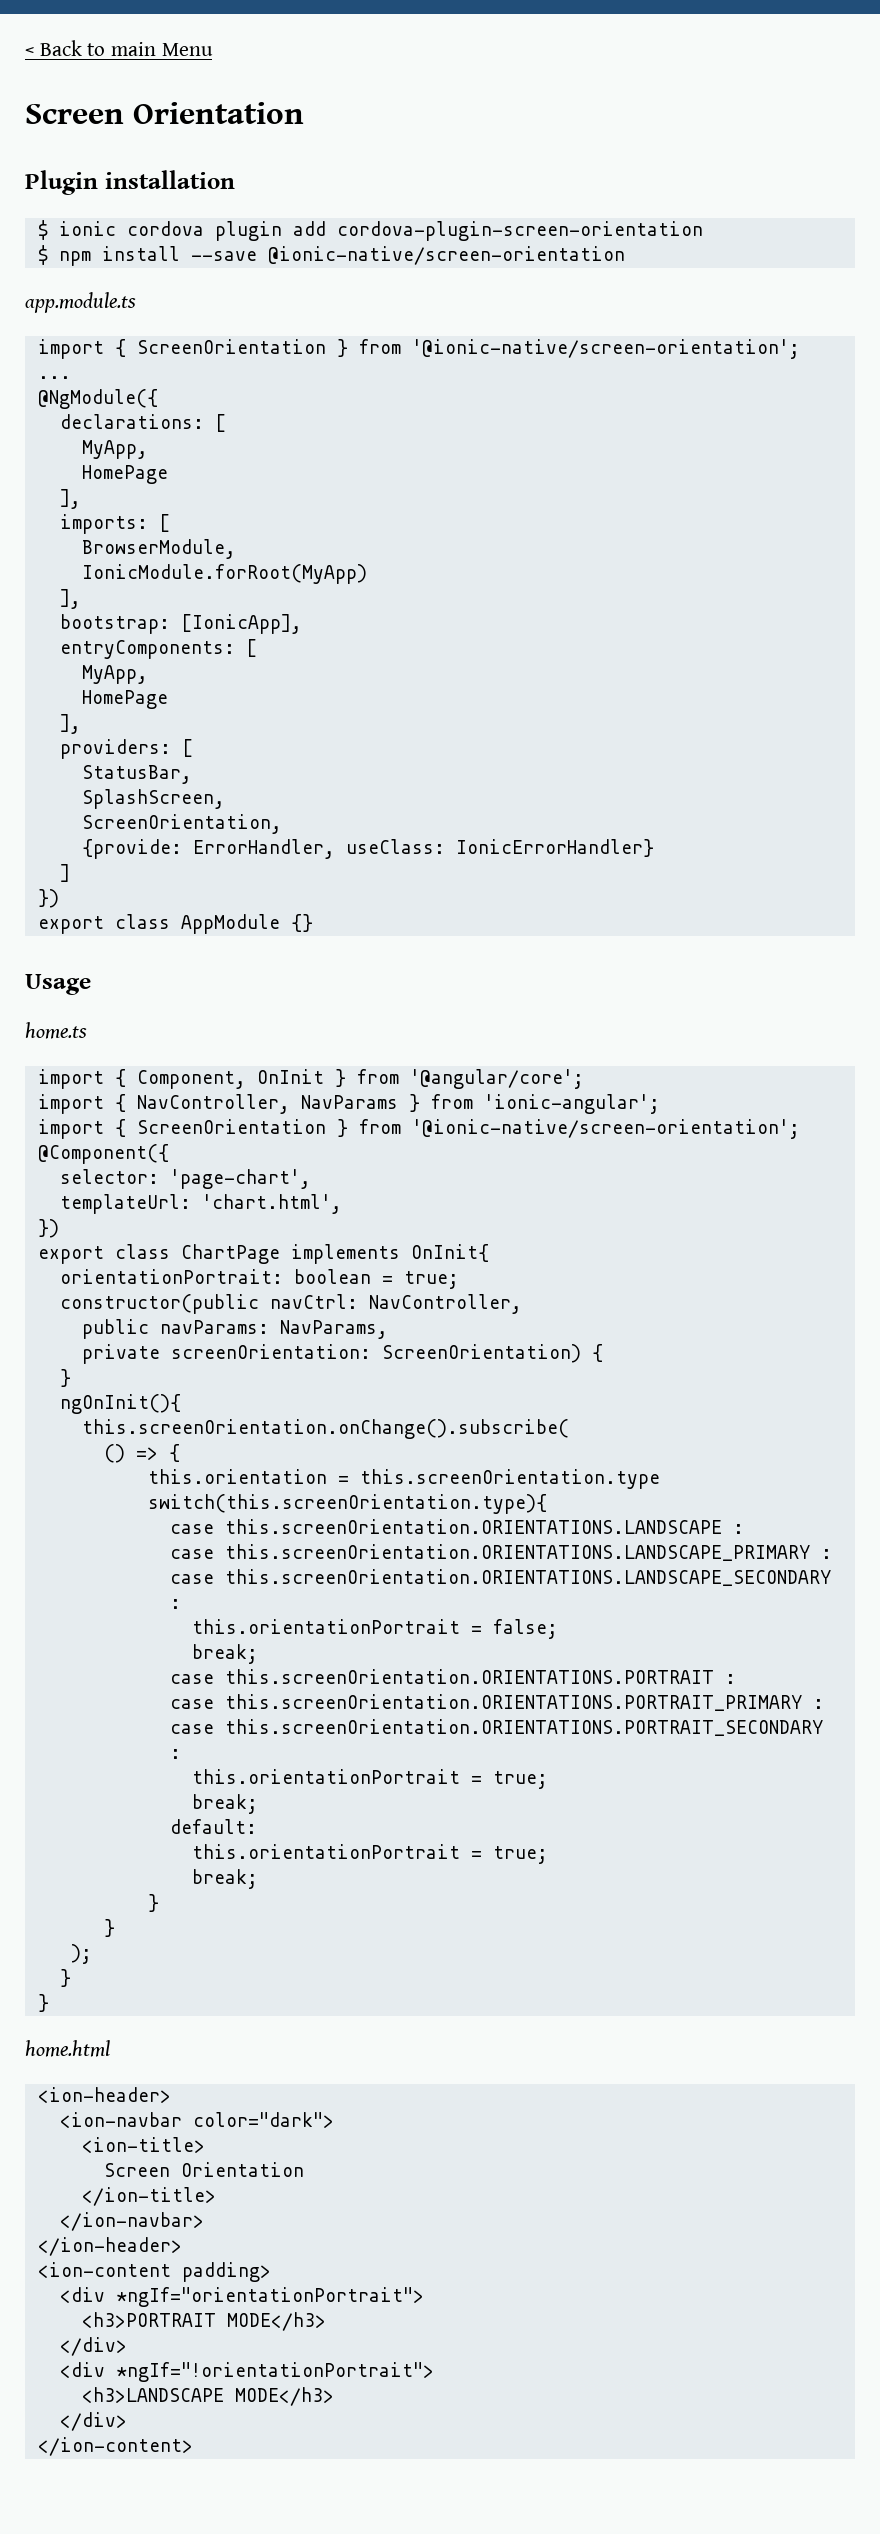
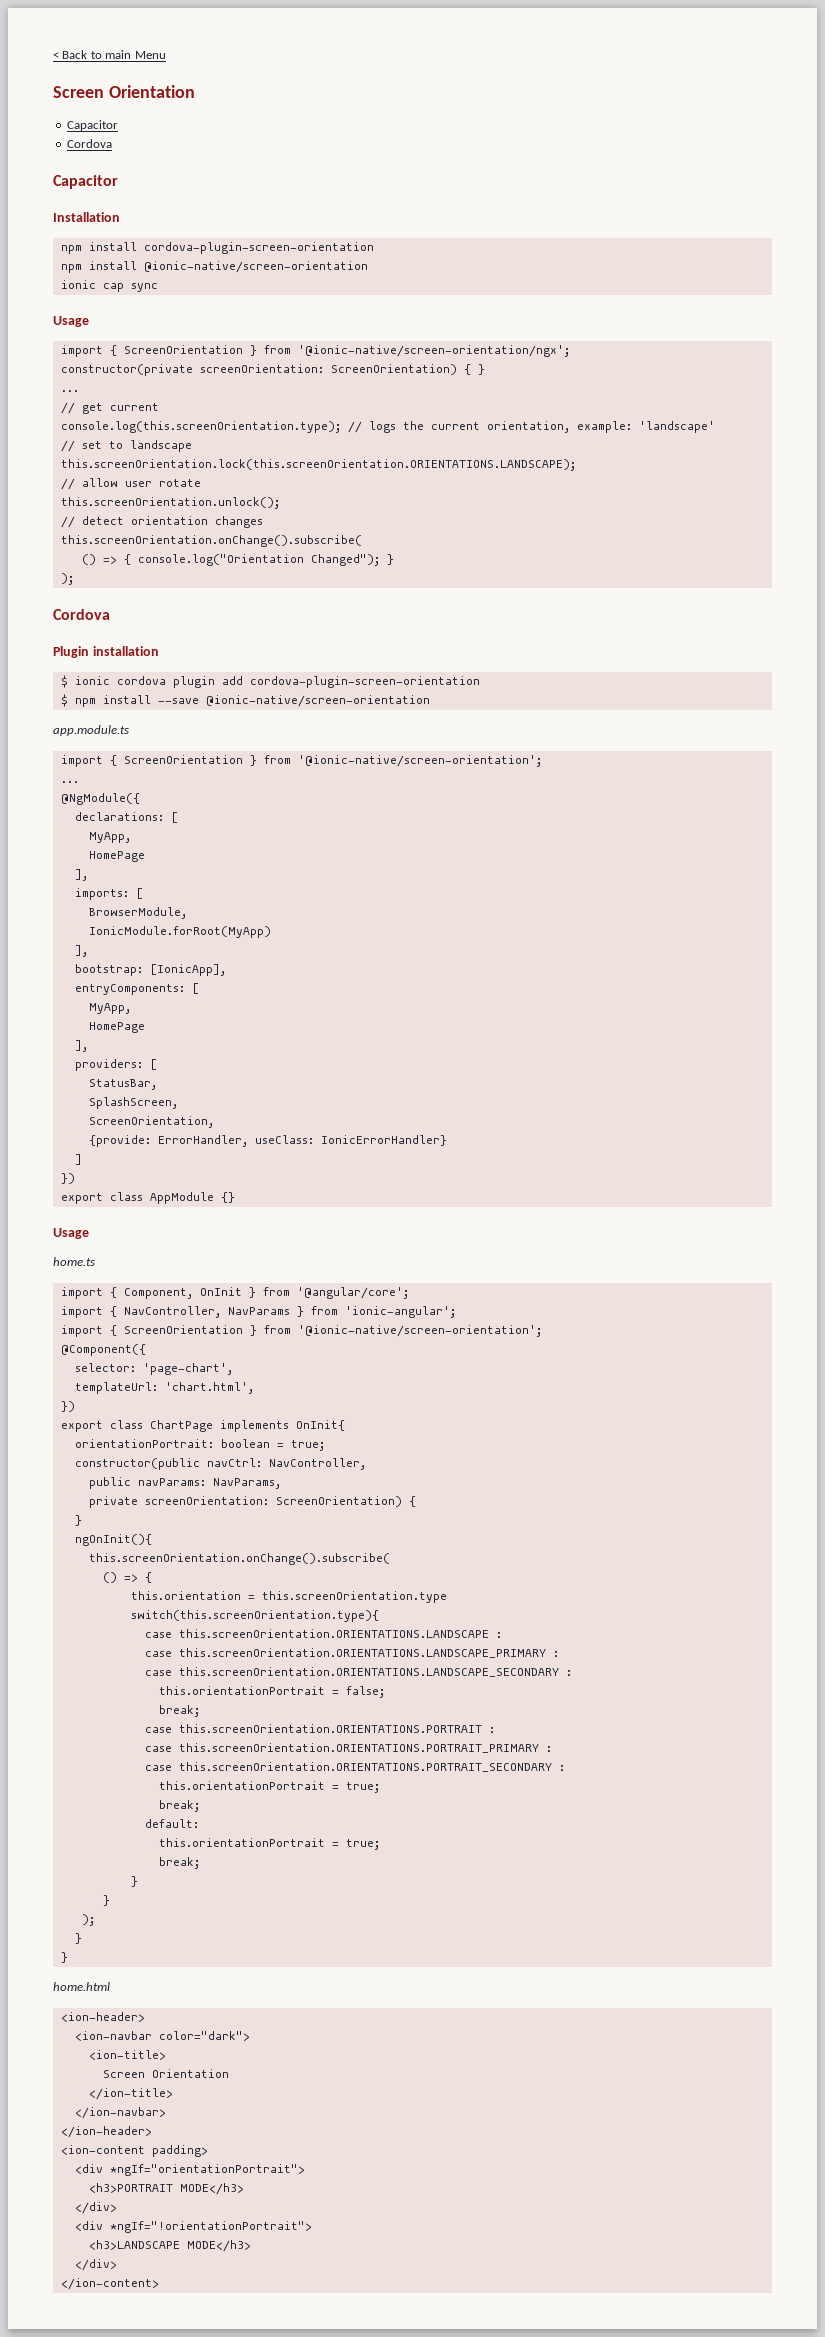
(304, 113) none -> [66,120,118,131] [66,139,112,148] [53,175,118,189] [53,212,120,222] [60,242,374,254] [60,261,368,273] [60,280,158,292] [53,316,89,327] [60,345,570,357] [60,364,485,376] [60,390,79,392] [60,402,159,414] [60,421,715,433] [60,440,192,452] [60,459,576,471] [60,478,201,490] [60,497,280,509] [60,516,263,528] [60,535,362,547] [81,554,394,566] [60,573,74,585] [53,609,110,620] // Capacitor // Cordova // Capacitor // Installation // npm install cordova-plugin-screen-orientation // npm install @ionic-native/screen-orientation // ionic cap sync // Usage // import { ScreenOrientation } from '@ionic-native/screen-orientation/ngx'; // constructor(private screenOrientation: ScreenOrientation) { } // ... // // get current // console.log(this.screenOrientation.type); // logs the current orientation, example: 'landscape' // // set to landscape // this.screenOrientation.lock(this.screenOrientation.ORIENTATIONS.LANDSCAPE); // // allow user rotate // this.screenOrientation.unlock(); // // detect orientation changes // this.screenOrientation.onChange().subscribe( // () => { console.log("Orientation Changed"); } // ); // Cordova

